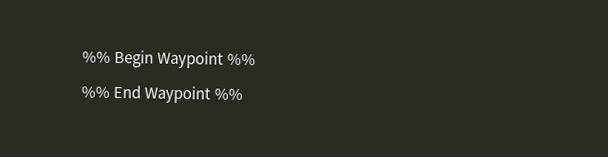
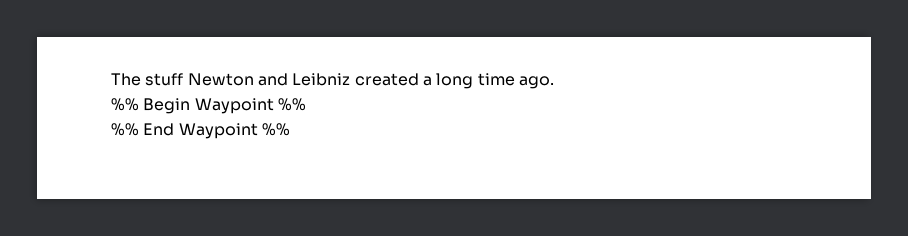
(82, 57) none -> [111,73,554,89] The stuff Newton and Leibniz created a long time ago. //

